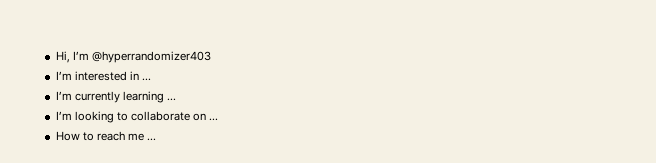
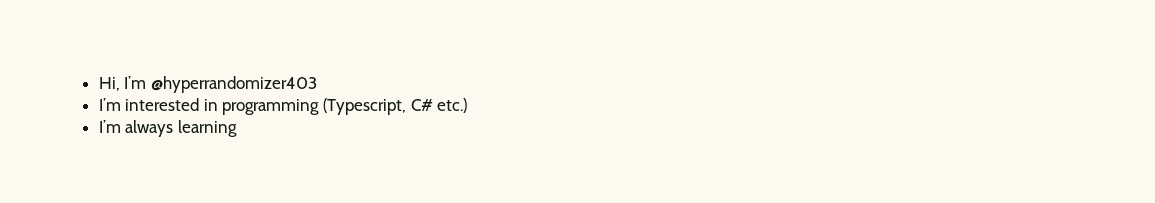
[141,78,151,81] [55,91,176,103] [55,111,219,123] [55,131,157,141] ... // I’m currently learning ... // I’m looking to collaborate on ... // How to reach me ... -> [222,98,468,115] [98,120,237,137] programming (Typescript, C# etc.) // I’m always learning

